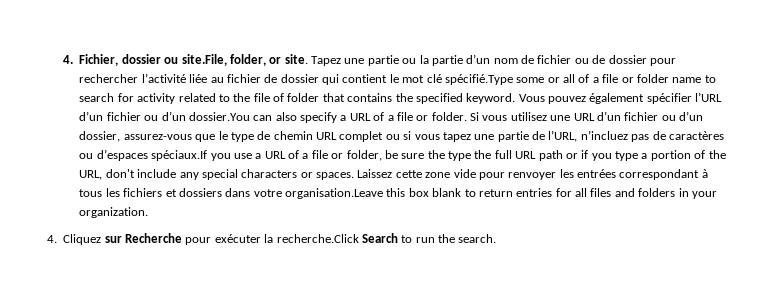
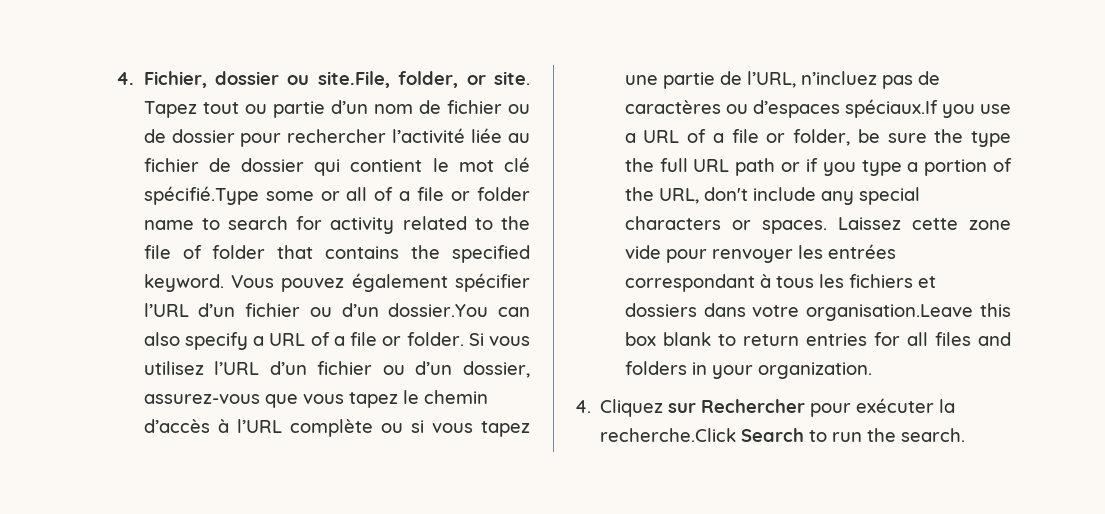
[344,55,429,66] une partie ou la -> [202,102,267,114] tout ou
[550,113,595,121] une URL -> [214,361,260,375] l’URL
[218,131,384,142] le type de chemin URL complet -> [302,390,488,408] [143,419,373,437] vous tapez le chemin d’accès à l’URL complète
[125,233,182,243] Recherche -> [701,399,806,413] Rechercher

